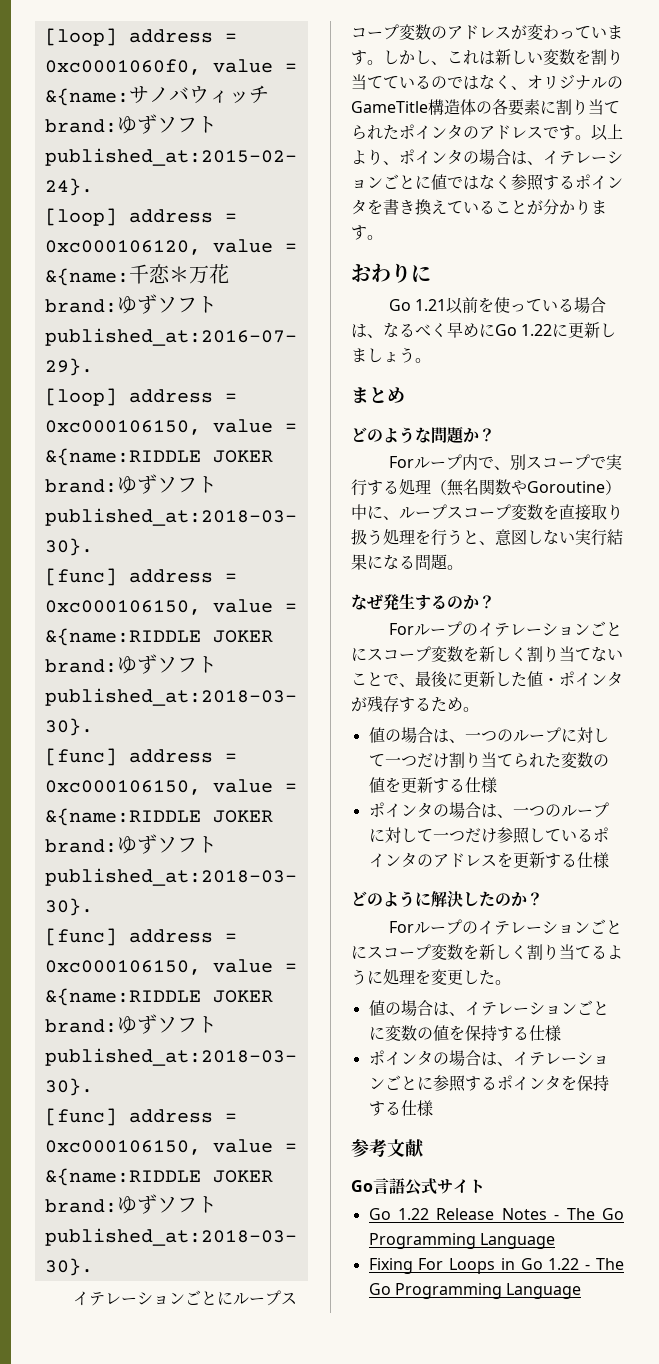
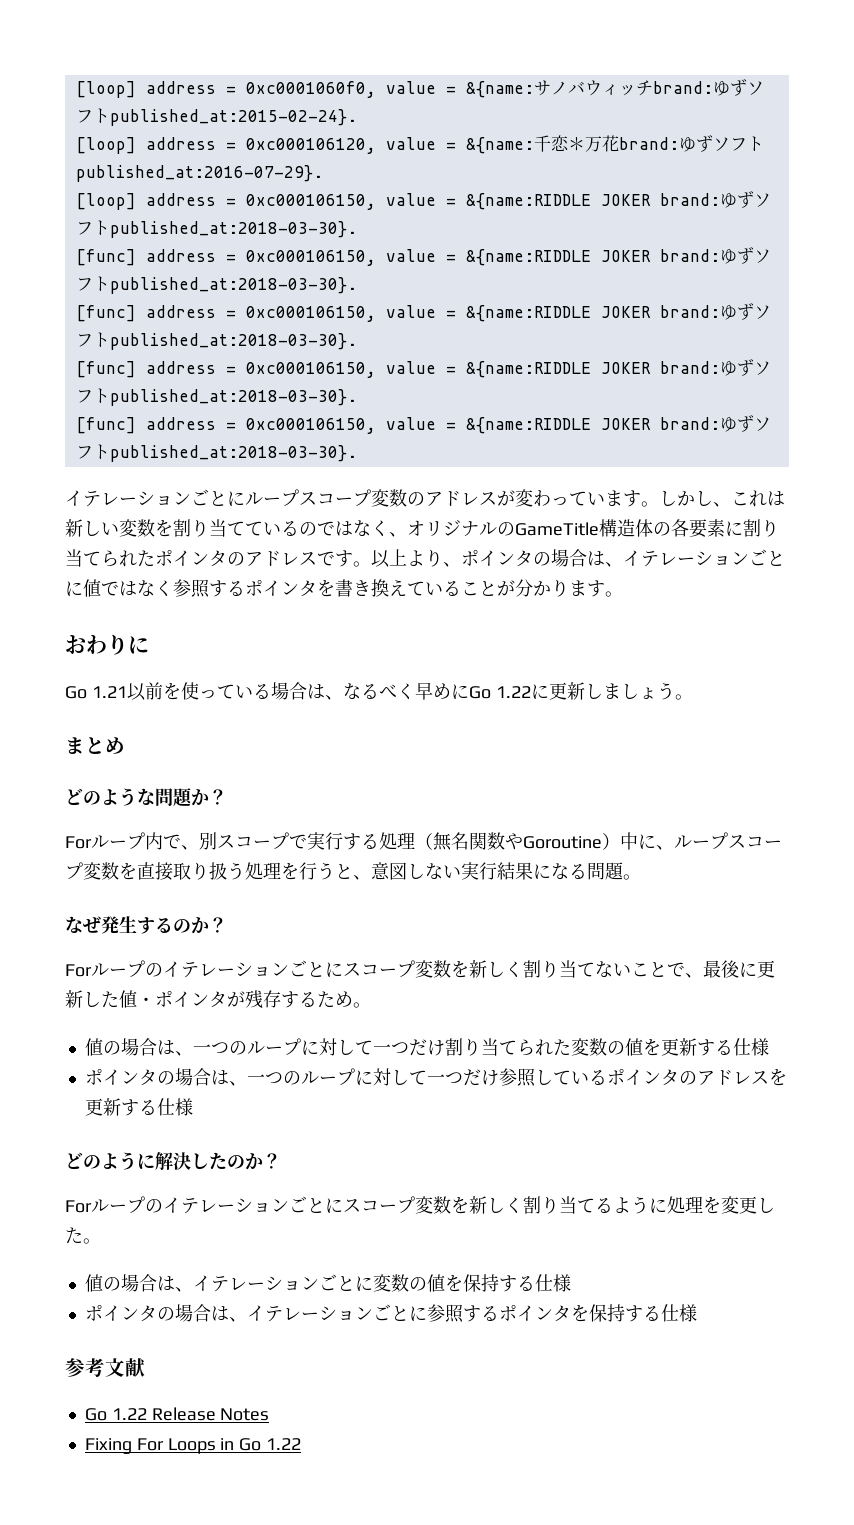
[351,1178,485,1196] // Go言語公式サイト -> (146, 1367) none
[554,1208,624,1220] [368,1233,555,1249] - The Go Programming Language -> (270, 1414) none
[585,1258,624,1270] [368,1283,582,1299] - The Go Programming Language -> (302, 1444) none

